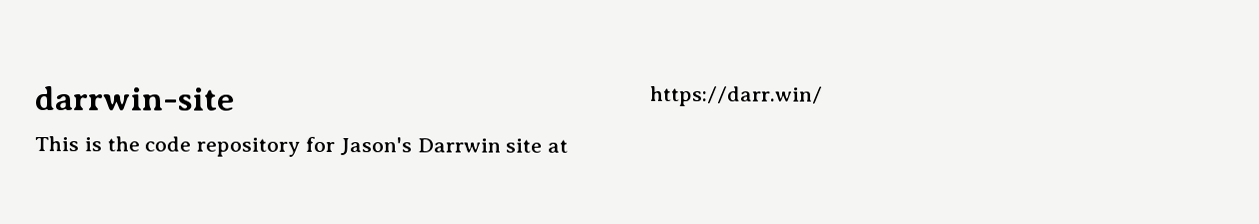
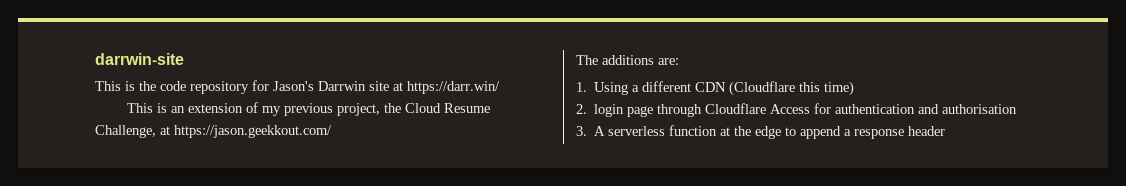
(823, 96) none -> [126,102,490,116] [95,125,332,138] [576,55,679,65] [576,81,855,96] [576,103,1018,117] [576,125,946,139] // This is an extension of my previous project, the Cloud Resume Challenge, at https://jason.geekkout.com/ // The additions are: // 1. Using a different CDN (Cloudflare this time) // 2. login page through Cloudflare Access for authentication and authorisation // 3. A serverless function at the edge to append a response header

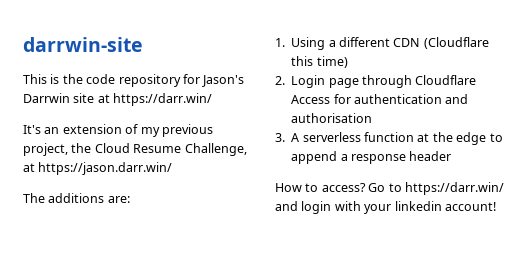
[126,103,167,113] This is -> [23,125,41,134] It's
[174,125,332,138] https://jason.geekkout.com/ -> [38,162,173,175] https://jason.darr.win/
[594,104,625,117] login -> [291,75,326,88] Login
(946, 131) none -> [275,182,504,195] [275,201,496,214] // How to access? Go to https://darr.win/ and login with your linkedin account!

